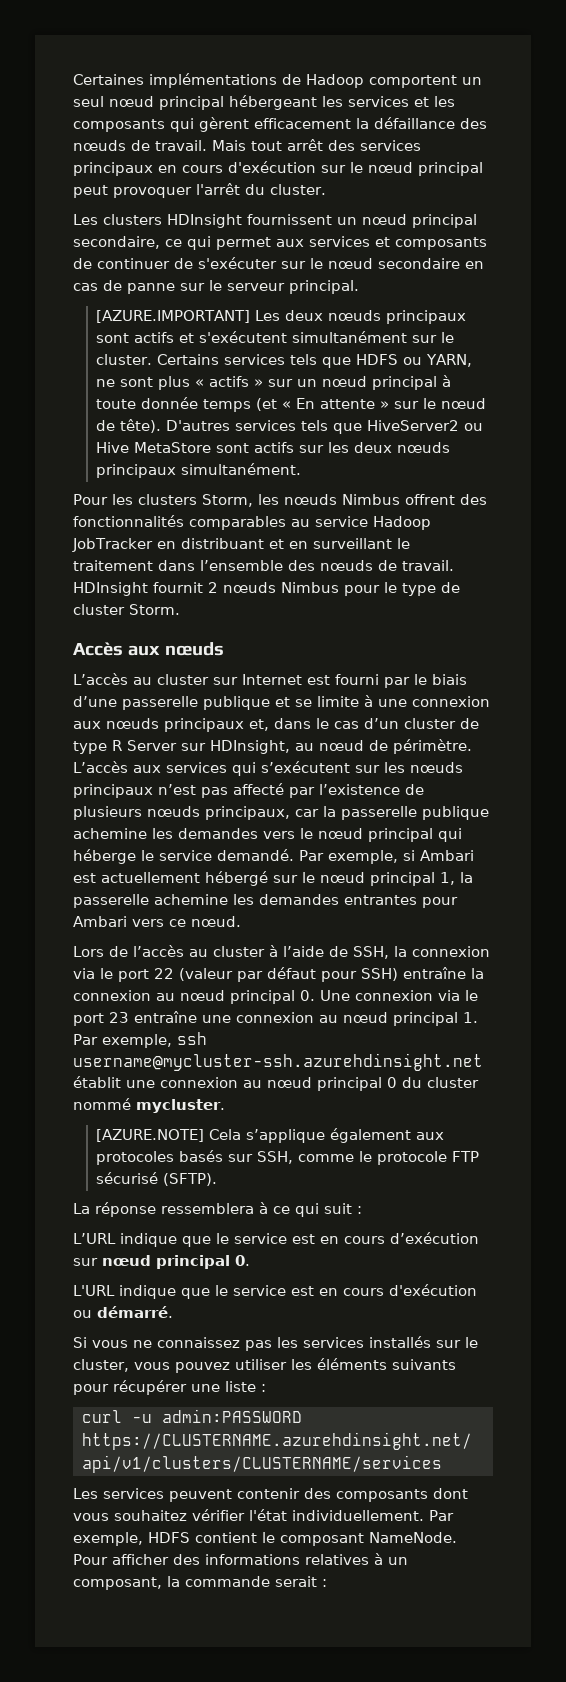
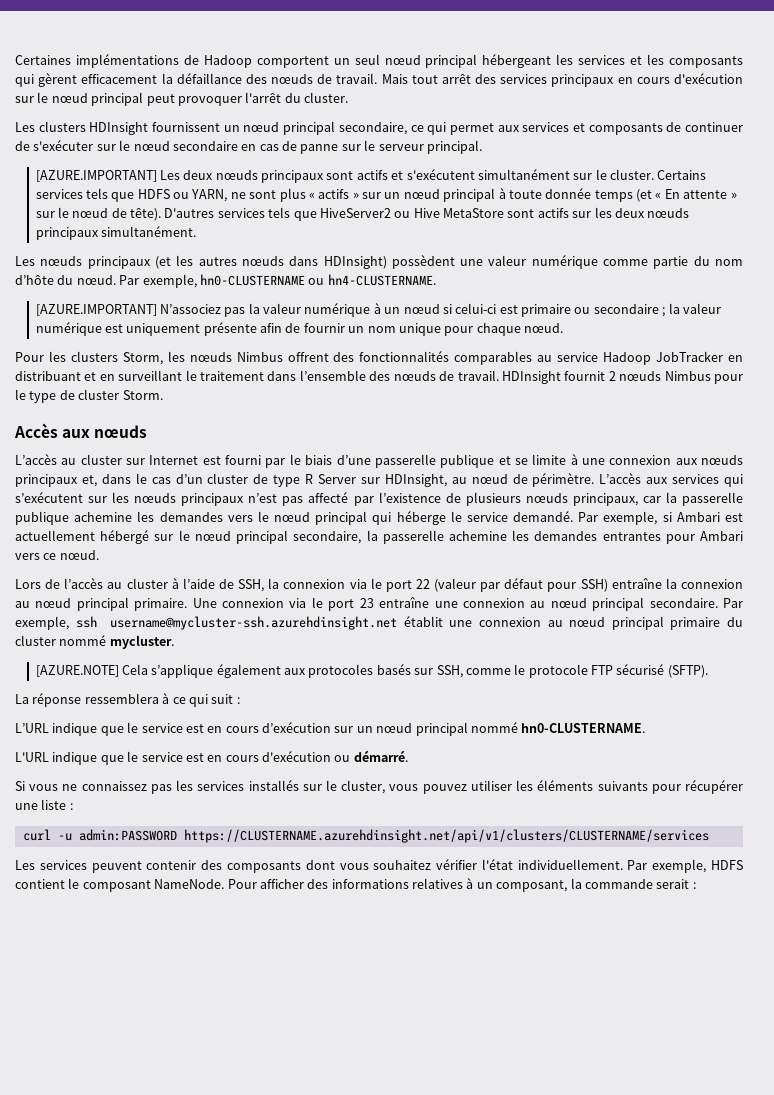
(302, 469) none -> [15,255,743,269] [15,274,436,288] [35,303,721,317] [35,322,564,336] // Les nœuds principaux (et les autres nœuds dans HDInsight) possèdent une valeur numérique comme partie du nom d’hôte du nœud. Par exemple, hn0-CLUSTERNAME ou hn4-CLUSTERNAME. // [AZURE.IMPORTANT] N’associez pas la valeur numérique à un nœud si celui-ci est primaire ou secondaire ; la valeur numérique est uniquement présente afin de fournir un nom unique pour chaque nœud.
[440,872,455,885] 1, -> [293,531,362,544] secondaire,
[300,990,315,1001] 0. -> [134,598,188,611] primaire.
[463,1012,478,1023] 1. -> [649,598,718,608] secondaire.
[387,1077,397,1088] 0 -> [670,617,721,630] primaire
[102,1255,250,1269] nœud principal 0. -> [356,722,646,736] un nœud principal nommé hn0-CLUSTERNAME.

